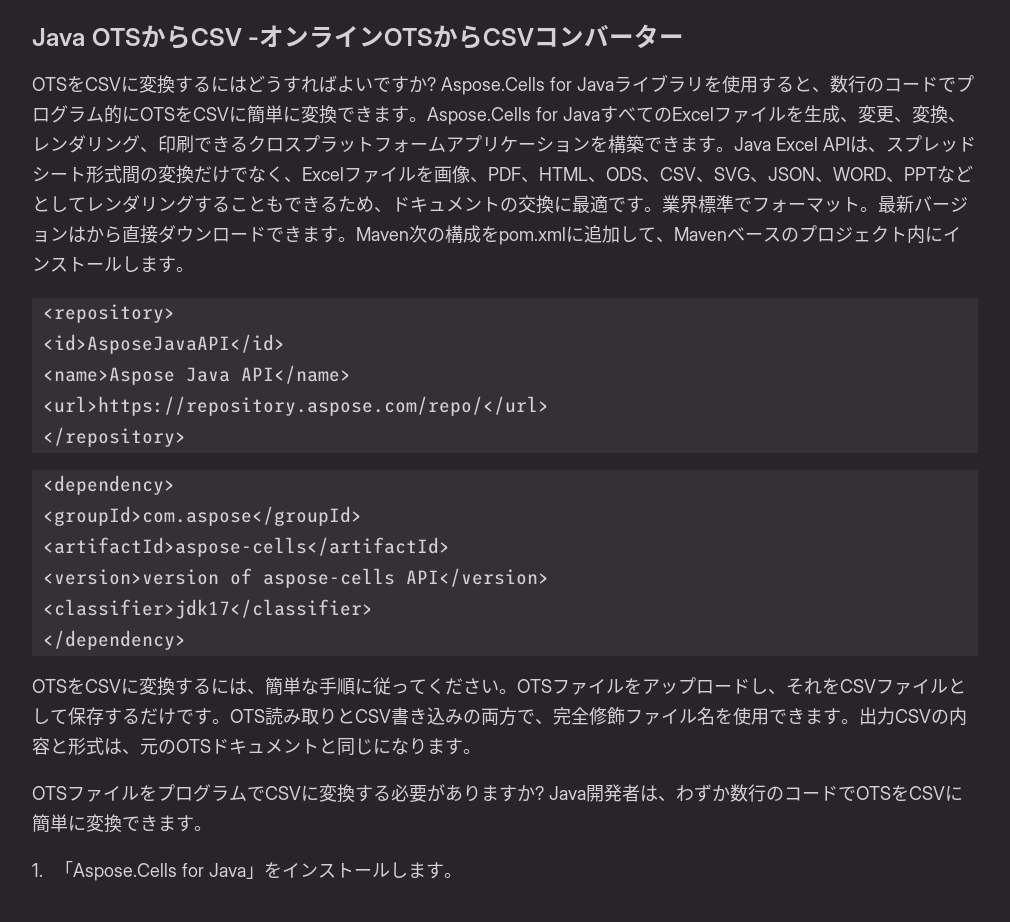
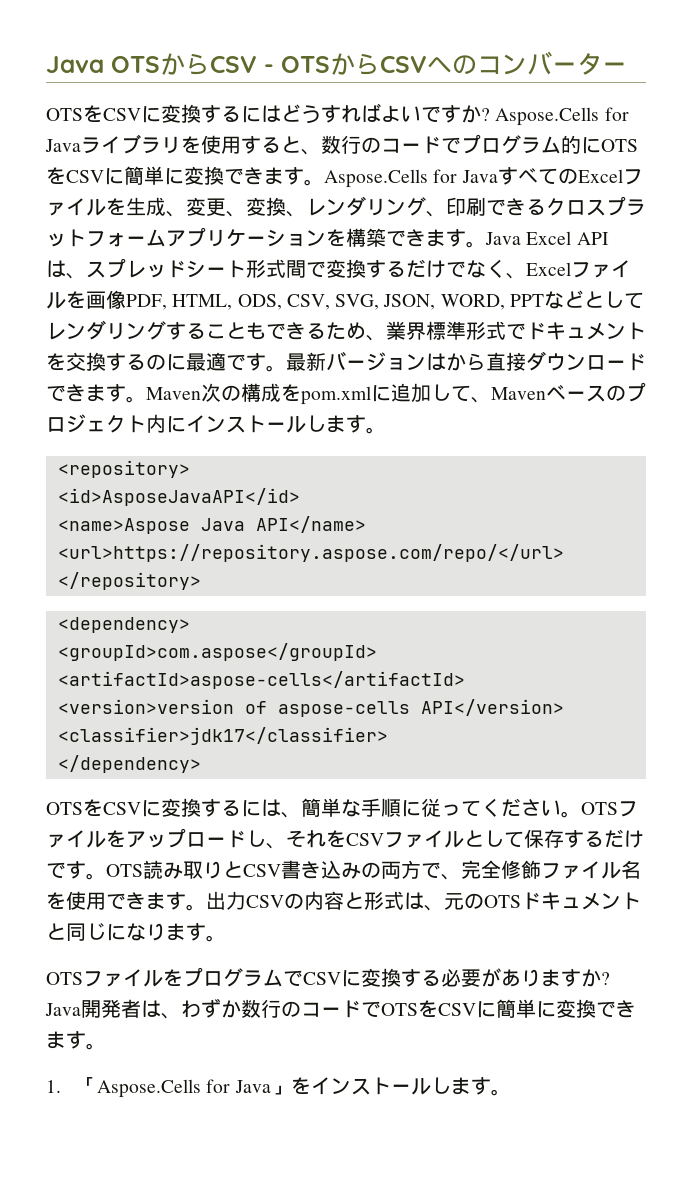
[259,25,535,49] オンラインOTSからCSV -> [281,53,477,75] OTSからCSVへの
[140,165,194,184] の変換 -> [306,259,406,278] で変換する
[470,167,904,183] 、PDF、HTML、ODS、CSV、SVG、JSON、WORD、 -> [126,294,505,310] PDF, HTML, ODS, CSV, SVG, JSON, WORD,
[392,195,860,214] ドキュメントの交換に最適です。業界標準でフォーマット -> [386,321,646,340] [46,352,266,371] 業界標準形式でドキュメントを交換するのに最適です

